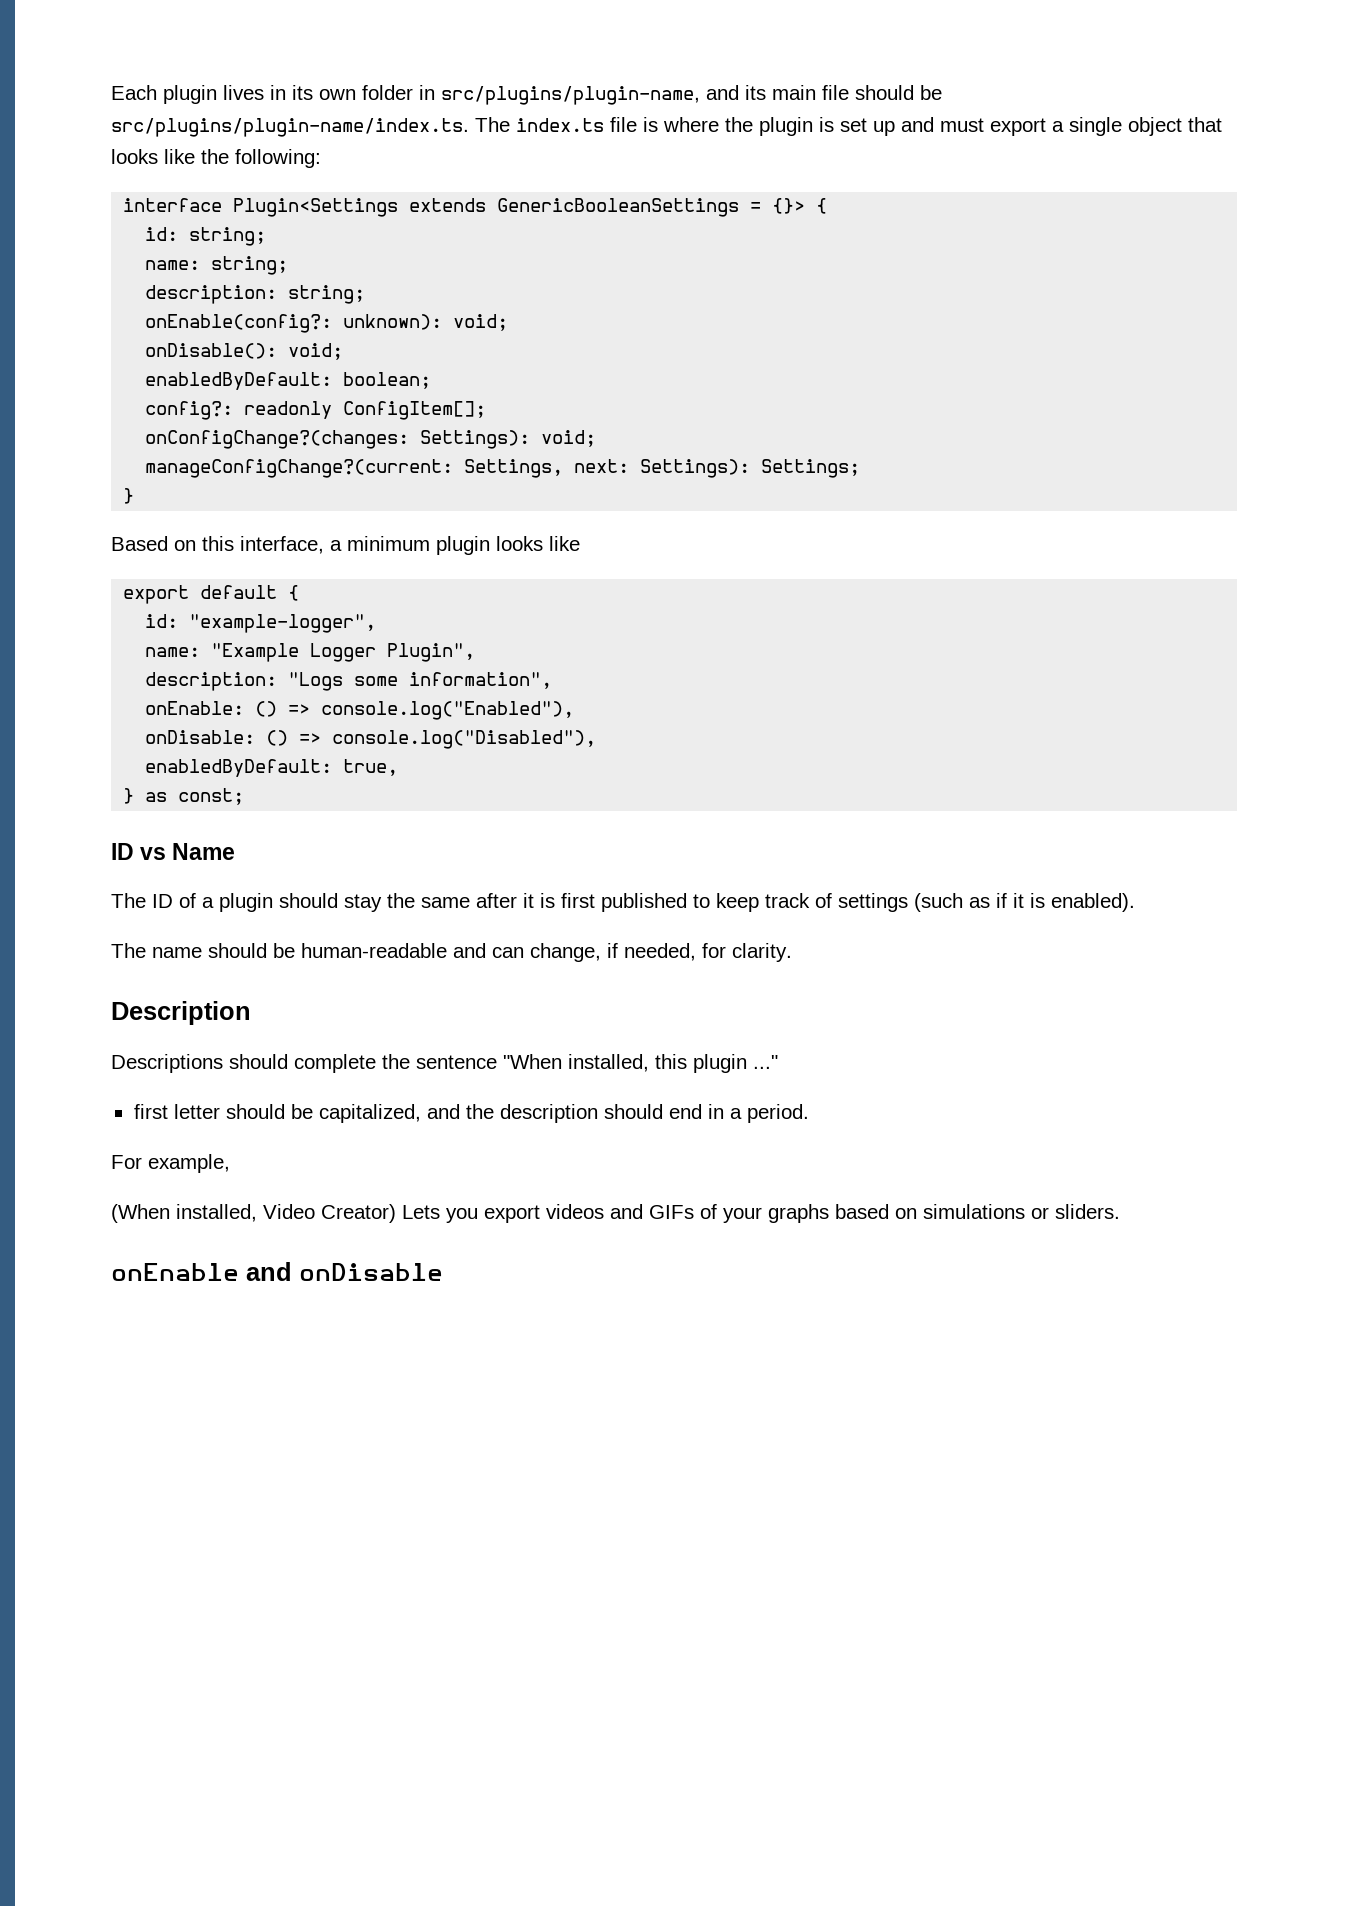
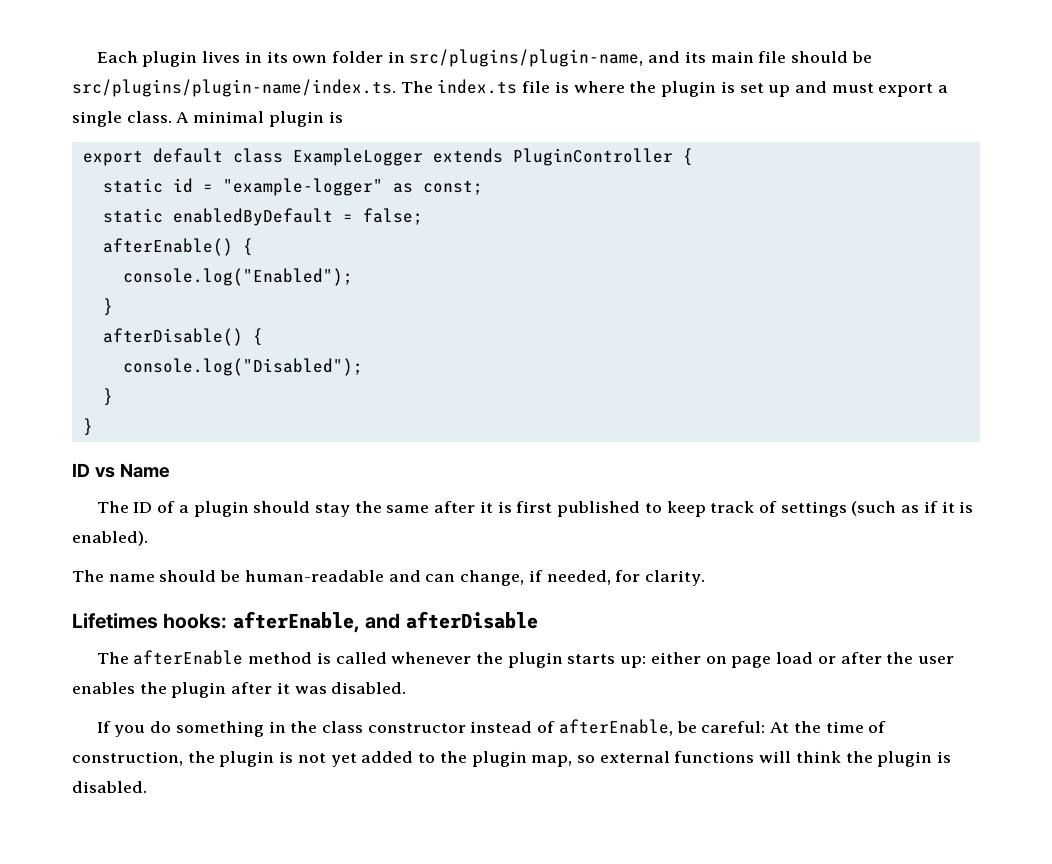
[1128,117,1222,136] [111,149,321,168] [123,198,828,217] [145,227,267,246] [145,256,289,275] [145,285,366,304] [145,314,509,333] [145,343,344,360] [145,372,432,390] [145,401,487,420] [145,430,597,449] [145,459,861,478] [123,488,135,504] [111,536,580,555] [123,585,300,604] [145,614,377,633] [145,643,476,662] [145,672,553,691] [145,701,575,720] [145,730,597,749] [145,759,399,777] [123,788,245,805] object that looks like the following: // interface Plugin<Settings extends GenericBooleanSettings = {}> { // id: string; // name: string; // description: string; // onEnable(config?: unknown): void; // onDisable(): void; // enabledByDefault: boolean; // config?: readonly ConfigItem[]; // onConfigChange?(changes: Settings): void; // manageConfigChange?(current: Settings, next: Settings): Settings; // } // Based on this interface, a minimum plugin looks like // export default { // id: "example-logger", // name: "Example Logger Plugin", // description: "Logs some information", // onEnable: () => console.log("Enabled"), // onDisable: () => console.log("Disabled"), // enabledByDefault: true, // } as const; -> [126,111,343,127] [82,148,693,166] [102,178,483,196] [102,208,423,226] [102,238,253,256] [122,268,353,286] [102,298,113,316] [102,328,263,346] [122,358,363,376] [102,388,113,406] [82,418,93,436] class. A minimal plugin is // export default class ExampleLogger extends PluginController { // static id = "example-logger" as const; // static enabledByDefault = false; // afterEnable() { // console.log("Enabled"); // } // afterDisable() { // console.log("Disabled"); // } // }
[111,1001,251,1025] [111,1054,778,1073] [133,1104,809,1123] [111,1154,230,1173] [111,1204,1120,1223] [111,1262,443,1281] Description // Descriptions should complete the sentence "When installed, this plugin ..." // first letter should be capitalized, and the description should end in a period. // For example, // (When installed, Video Creator) Lets you export videos and GIFs of your graphs based on simulations or sliders. // onEnable and onDisable -> [72,611,538,633] [96,650,954,668] [72,682,407,698] [96,719,887,737] [72,751,952,767] [72,781,147,793] Lifetimes hooks: afterEnable, and afterDisable // The afterEnable method is called whenever the plugin starts up: either on page load or after the user enables the plugin after it was disabled. // If you do something in the class constructor instead of afterEnable, be careful: At the time of construction, the plugin is not yet added to the plugin map, so external functions will think the plugin is disabled.

